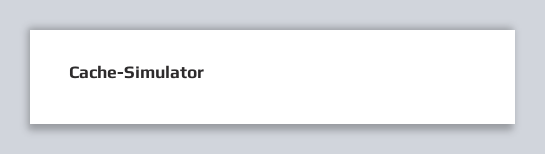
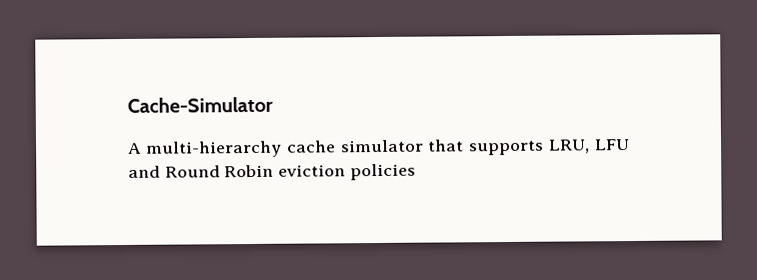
(204, 72) none -> [128,139,630,158] [128,163,416,181] // A multi-hierarchy cache simulator that supports LRU, LFU and Round Robin eviction policies

